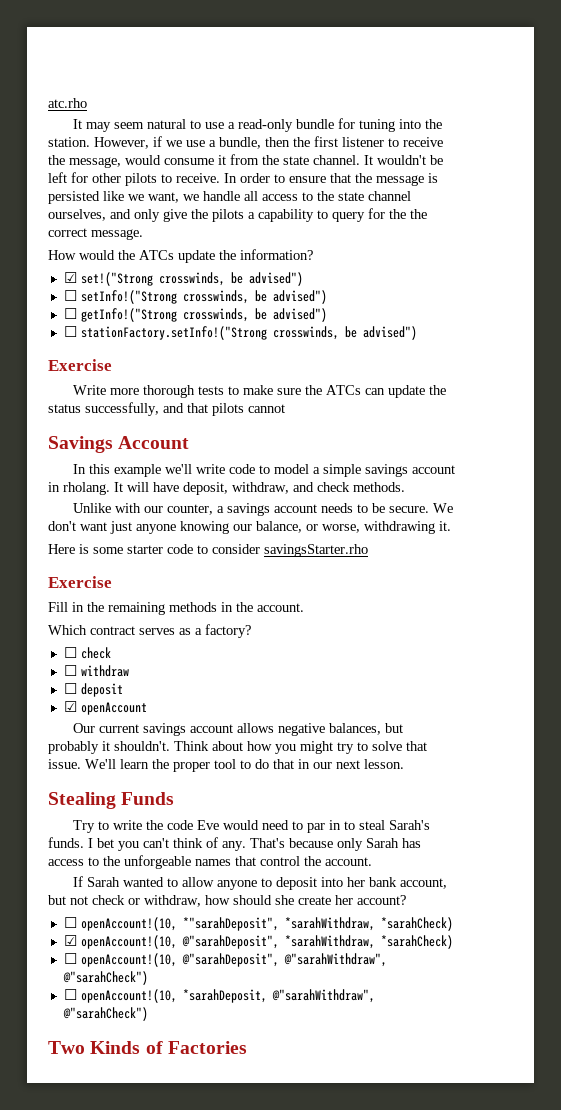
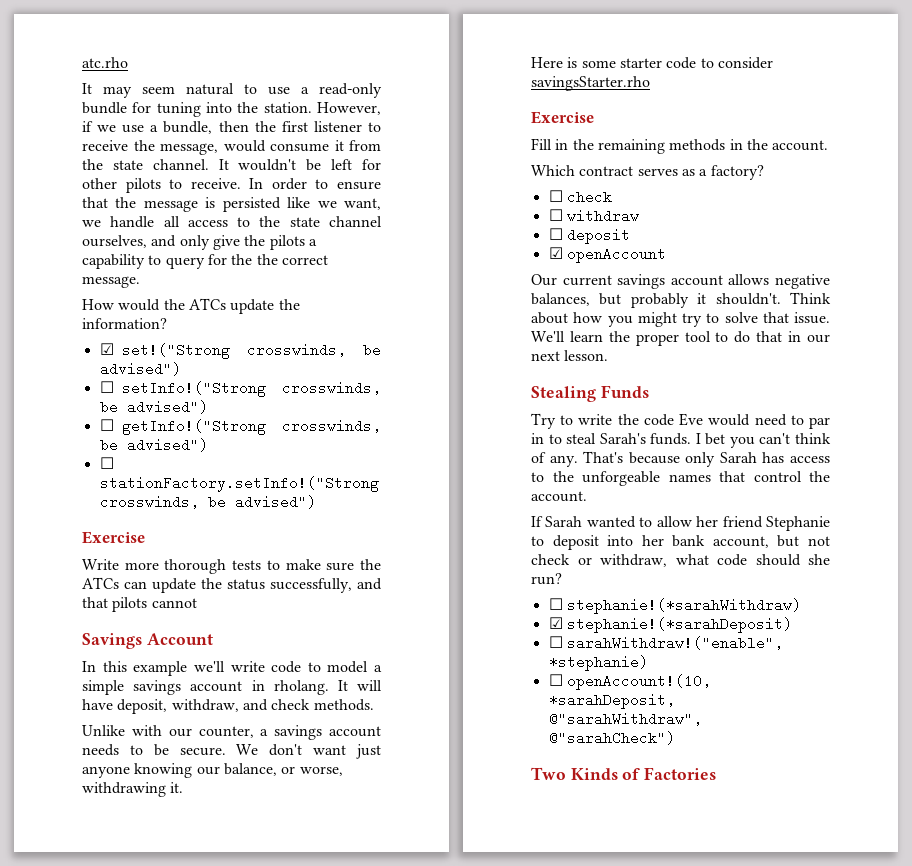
[216,880,257,890] anyone -> [696,516,830,531] her friend Stephanie
[205,895,406,905] [63,917,453,931] [63,935,453,949] [63,953,387,967] [62,971,148,985] how should she create her account? // ☐ openAccount!(10, *"sarahDeposit", *sarahWithdraw, *sarahCheck) // ☑ openAccount!(10, @"sarahDeposit", *sarahWithdraw, *sarahCheck) // ☐ openAccount!(10, @"sarahDeposit", @"sarahWithdraw", @"sarahCheck") -> [675,554,830,566] [531,573,562,585] [548,598,801,614] [548,617,792,633] [548,636,783,650] [548,655,648,671] what code should she run? // ☐ stephanie!(*sarahWithdraw) // ☑ stephanie!(*sarahDeposit) // ☐ sarahWithdraw!("enable", *stephanie)

